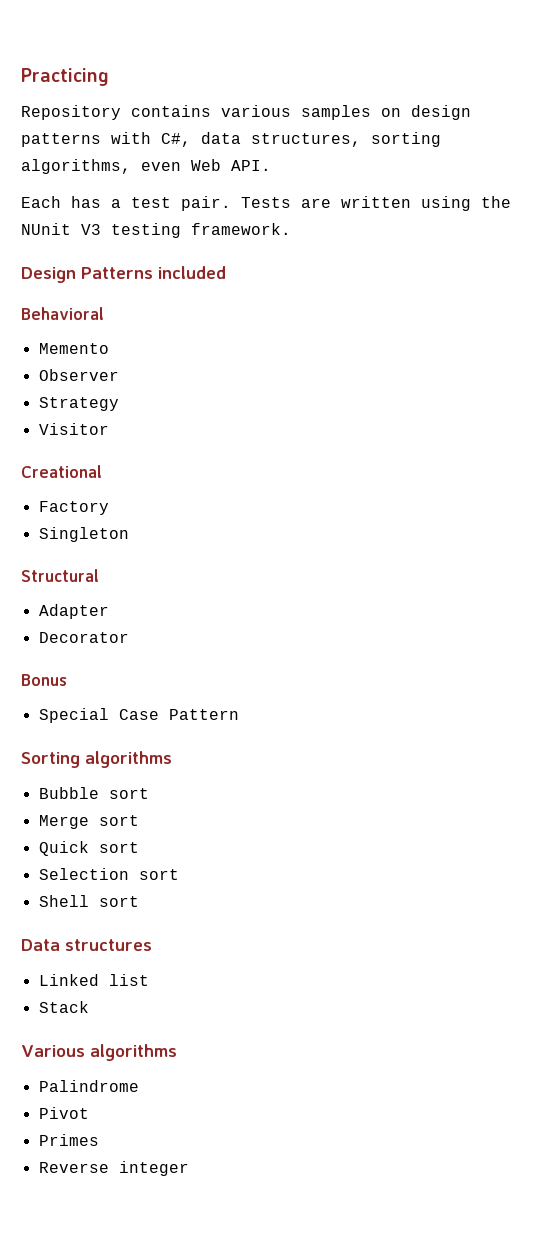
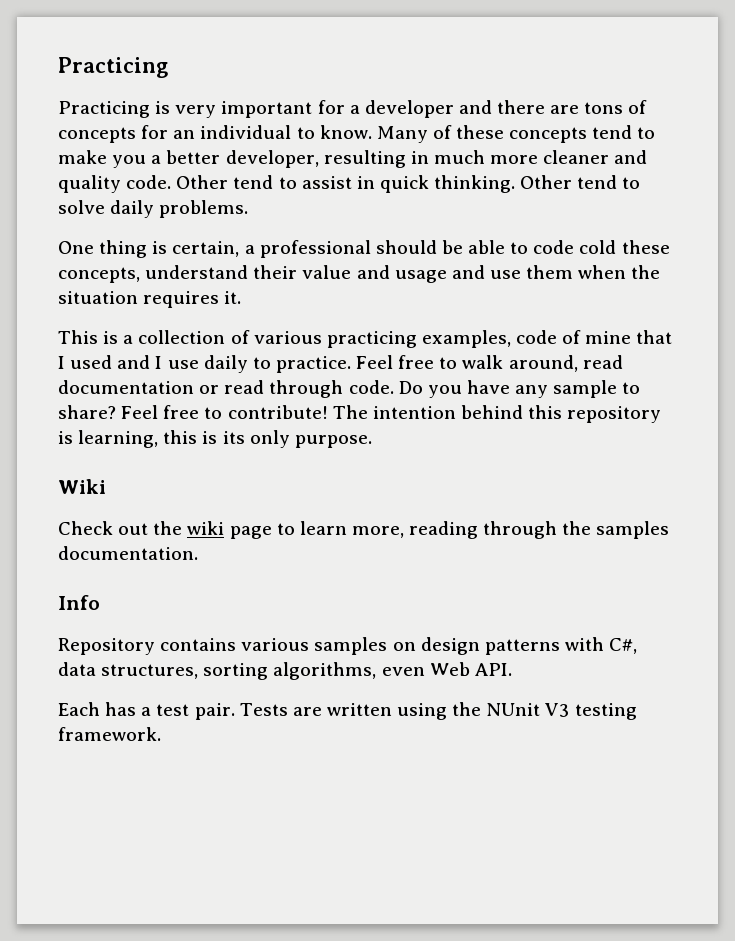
[21,68,109,86] Practicing -> [58,57,168,78] [58,100,648,118] [58,125,656,143] [58,150,648,168] [58,175,641,193] [58,200,249,218] [58,240,670,258] [58,265,661,283] [58,291,242,308] [58,330,673,348] [58,355,623,373] [58,380,641,398] [58,405,662,423] [58,430,372,448] [58,479,106,494] [58,521,670,539] [58,546,198,560] [58,595,100,610] Practicing // Practicing is very important for a developer and there are tons of concepts for an individual to know. Many of these concepts tend to make you a better developer, resulting in much more cleaner and quality code. Other tend to assist in quick thinking. Other tend to solve daily problems. // One thing is certain, a professional should be able to code cold these concepts, understand their value and usage and use them when the situation requires it. // This is a collection of various practicing examples, code of mine that I used and I use daily to practice. Feel free to walk around, read documentation or read through code. Do you have any sample to share? Feel free to contribute! The intention behind this repository is learning, this is its only purpose. // Wiki // Check out the wiki page to learn more, reading through the samples documentation. // Info
[21,266,226,283] [21,307,104,320] [38,343,109,354] [38,369,119,381] [38,397,119,411] [38,423,109,435] [21,465,102,478] [38,501,109,515] [38,527,129,542] [21,569,99,582] [38,604,109,619] [38,632,129,643] [21,674,67,686] [38,708,239,723] [21,751,172,768] [38,787,149,799] [38,815,139,829] [38,841,139,856] [38,868,179,880] [38,895,139,907] [21,939,152,951] [38,974,149,986] [38,1001,89,1013] [21,1044,177,1061] [38,1080,139,1092] [38,1107,89,1119] [38,1134,99,1146] [38,1161,189,1176] // Design Patterns included // Behavioral // Memento // Observer // Strategy // Visitor // Creational // Factory // Singleton // Structural // Adapter // Decorator // Bonus // Special Case Pattern // Sorting algorithms // Bubble sort // Merge sort // Quick sort // Selection sort // Shell sort // Data structures // Linked list // Stack // Various algorithms // Palindrome // Pivot // Primes // Reverse integer -> (161, 734) none

